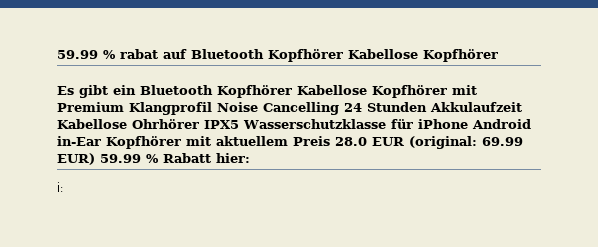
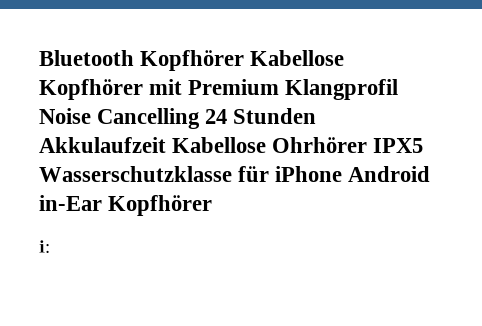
[57,49,498,62] [57,85,136,98] 59.99 % rabat auf Bluetooth Kopfhörer Kabellose Kopfhörer // Es gibt ein -> (39, 58) none
[186,136,523,149] [57,153,250,165] mit aktuellem Preis 28.0 EUR (original: 69.99 EUR) 59.99 % Rabatt hier: -> (213, 205) none

